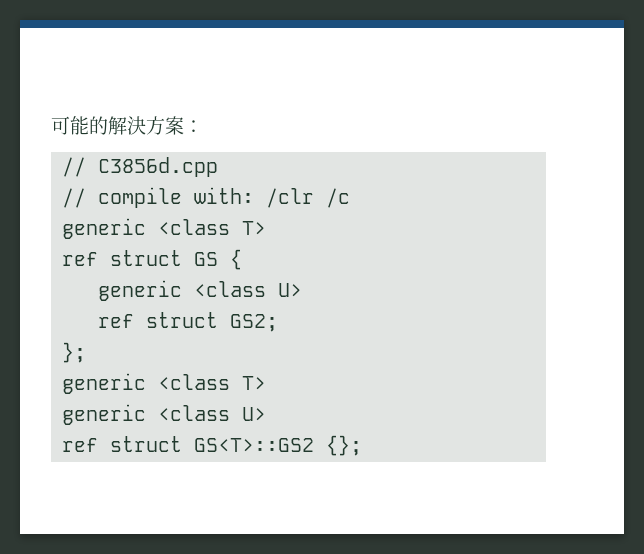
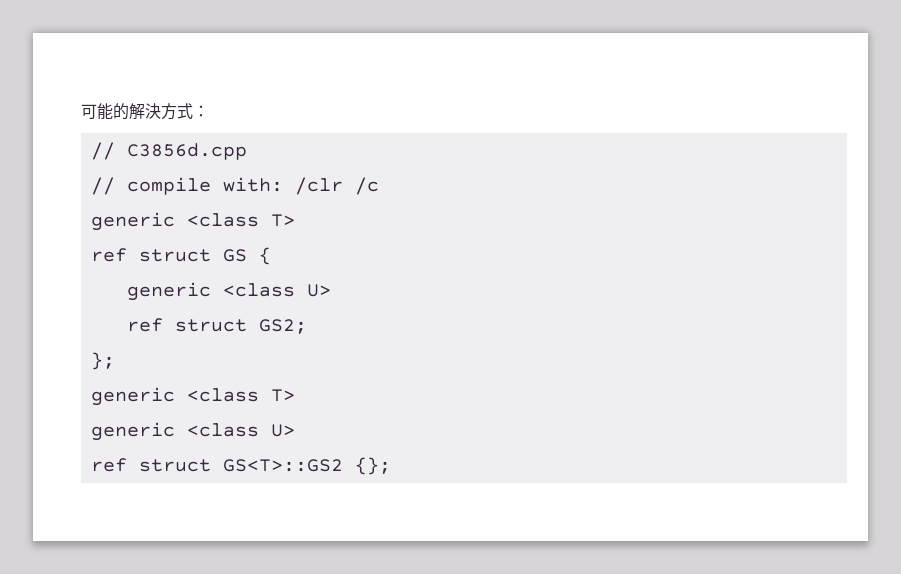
[165,116,184,135] 案 -> [177,103,193,119] 式

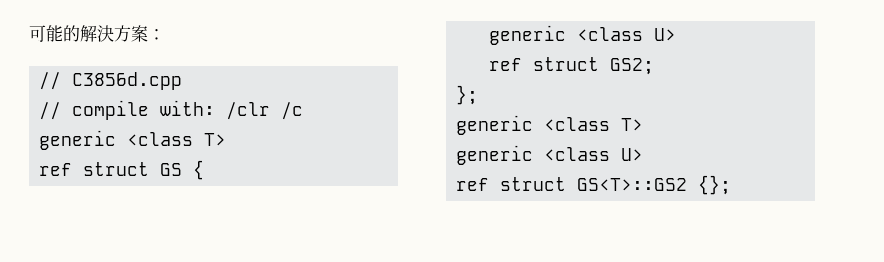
[177,103,193,119] 式 -> [131,25,148,42] 案

